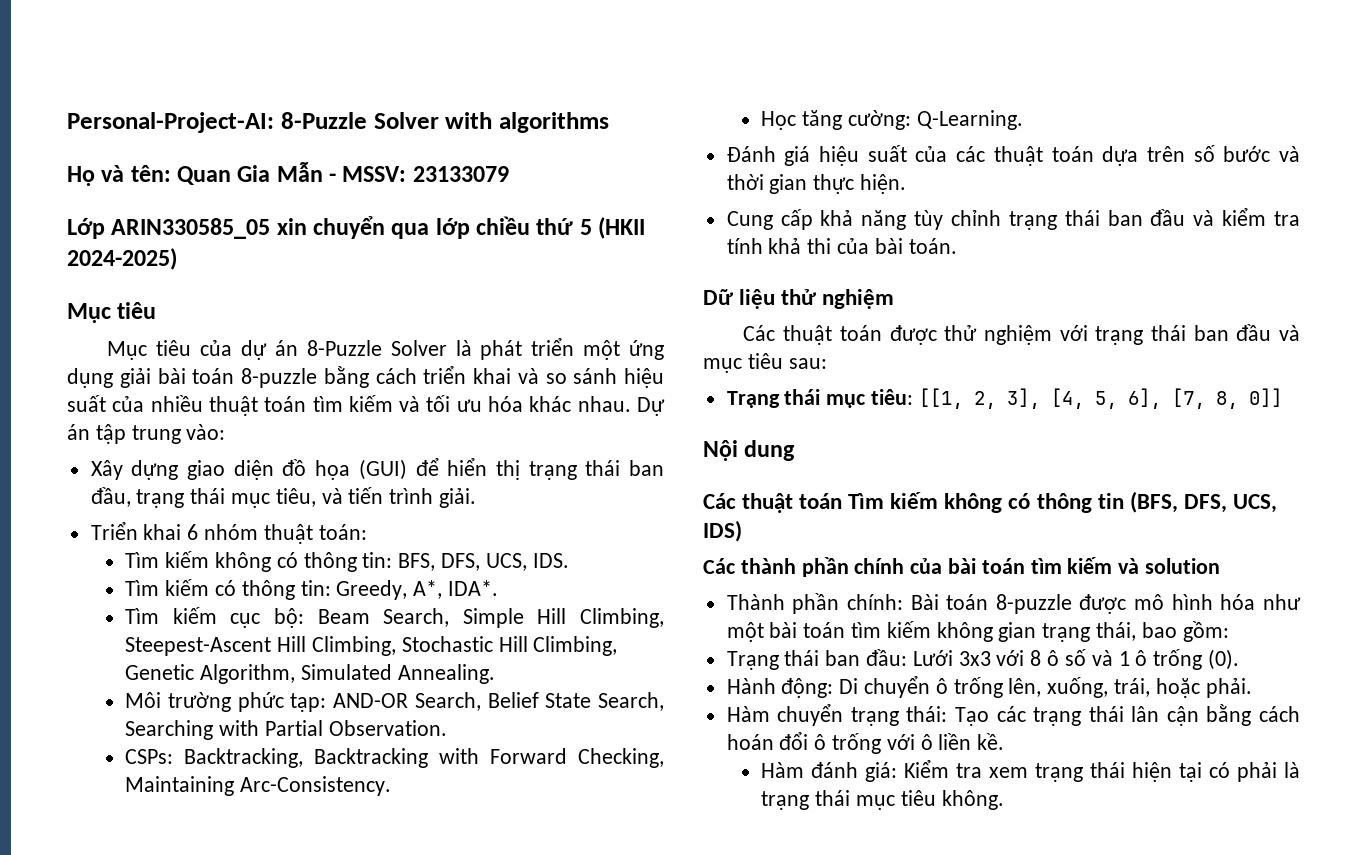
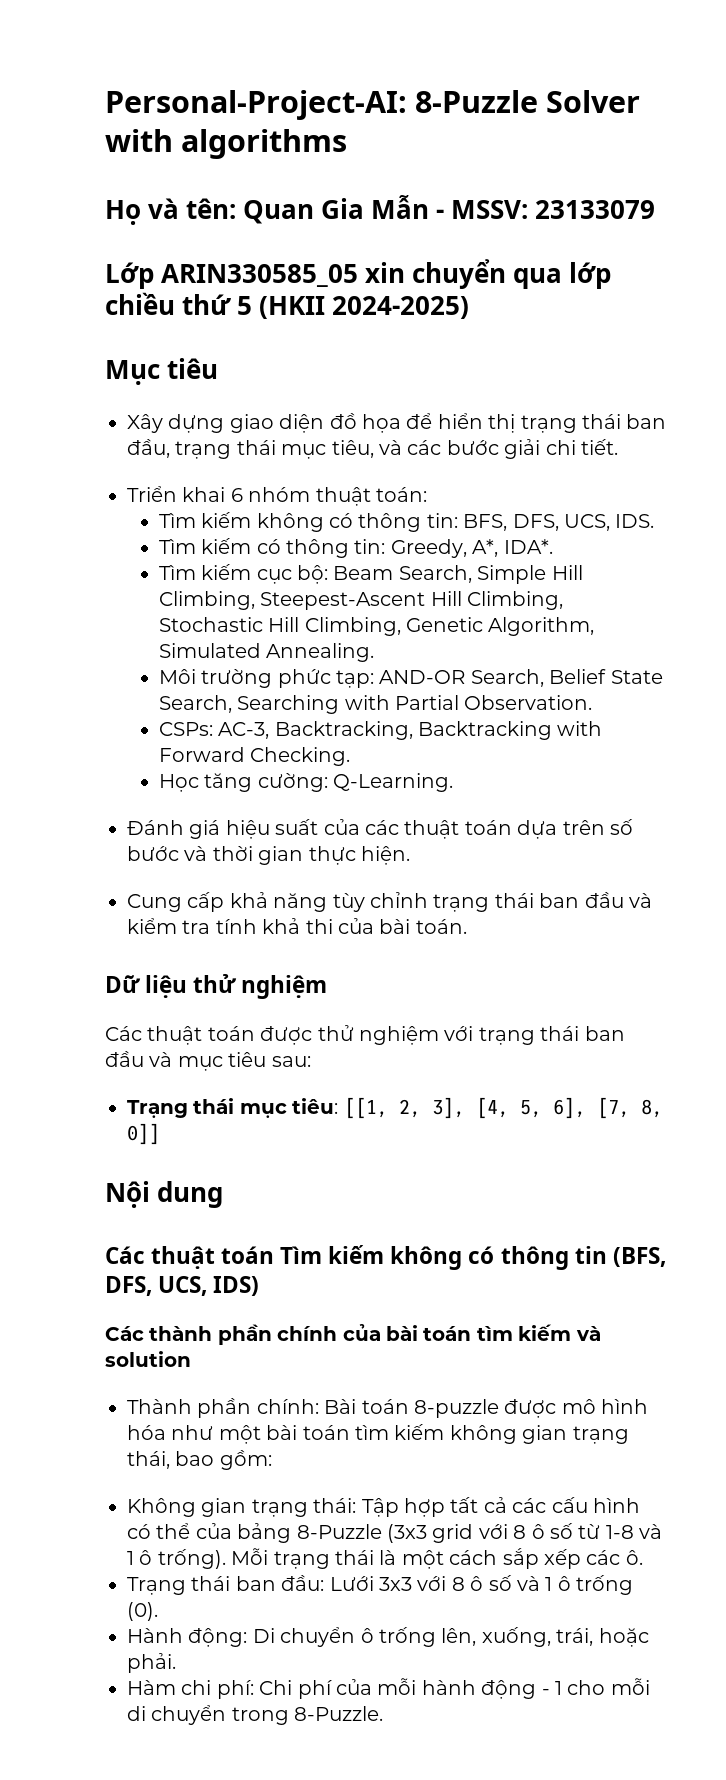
[107,338,664,360] [67,366,664,388] [67,395,665,416] [67,424,226,444] // Mục tiêu của dự án 8-Puzzle Solver là phát triển một ứng dụng giải bài toán 8-puzzle bằng cách triển khai và so sánh hiệu suất của nhiều thuật toán tìm kiếm và tối ưu hóa khác nhau. Dự án tập trung vào: -> (219, 368) none
[358,459,407,480] (GUI) -> (401, 423) none
[348,487,477,508] tiến trình giải. -> [407,439,618,459] các bước giải chi tiết.
(174, 756) none -> [218,722,270,739] AC-3,
[578,748,664,768] [125,776,392,796] Checking, Maintaining Arc-Consistency. -> [250,747,351,766] Checking.
(1229, 631) none -> [127,1497,640,1517] [127,1523,663,1543] [127,1548,643,1569] // Không gian trạng thái: Tập hợp tất cả các cấu hình có thể của bảng 8-Puzzle (3x3 grid với 8 ô số từ 1-8 và 1 ô trống). Mỗi trạng thái là một cách sắp xếp các ô.
[777,704,1300,726] [726,732,1005,754] [761,760,1301,782] [761,790,1004,810] chuyển trạng thái: Tạo các trạng thái lân cận bằng cách hoán đổi ô trống với ô liền kề. // Hàm đánh giá: Kiểm tra xem trạng thái hiện tại có phải là trạng thái mục tiêu không. -> [181,1678,650,1699] [127,1705,384,1725] chi phí: Chi phí của mỗi hành động - 1 cho mỗi di chuyển trong 8-Puzzle.

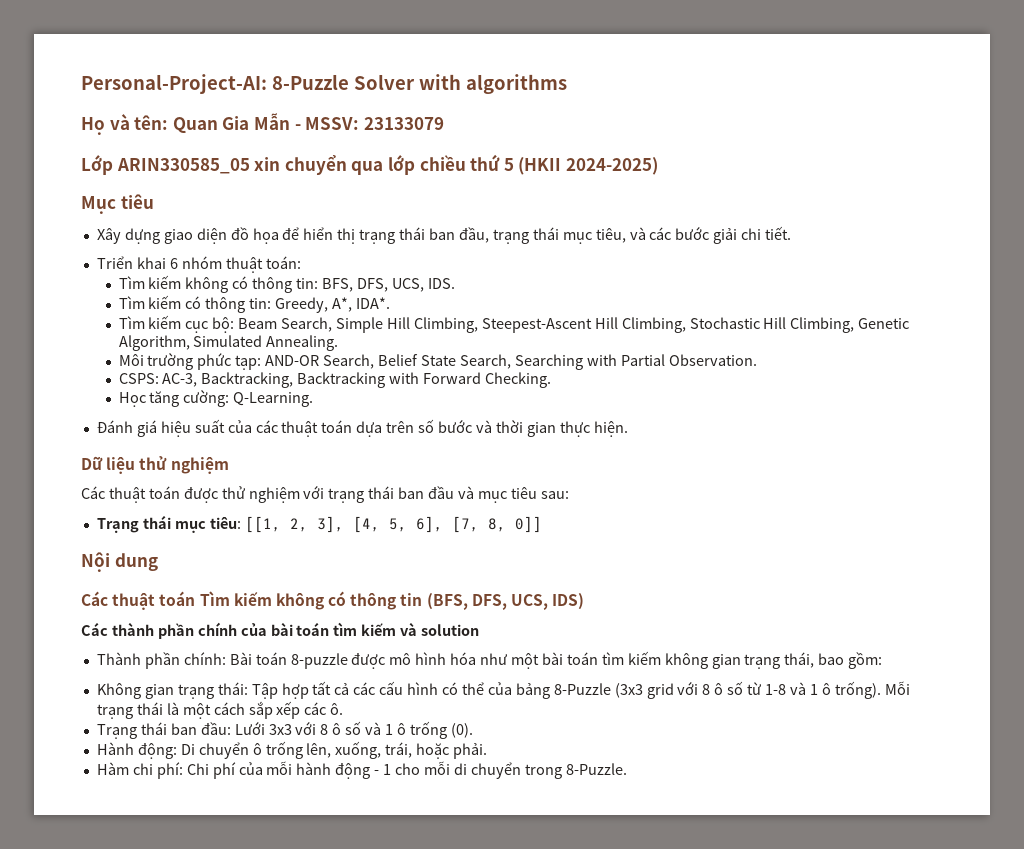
[158,722,213,736] CSPs: -> [118,373,159,384] CSPS:
[127,892,652,912] [127,918,467,934] // Cung cấp khả năng tùy chỉnh trạng thái ban đầu và kiểm tra tính khả thi của bài toán. -> (628, 429) none

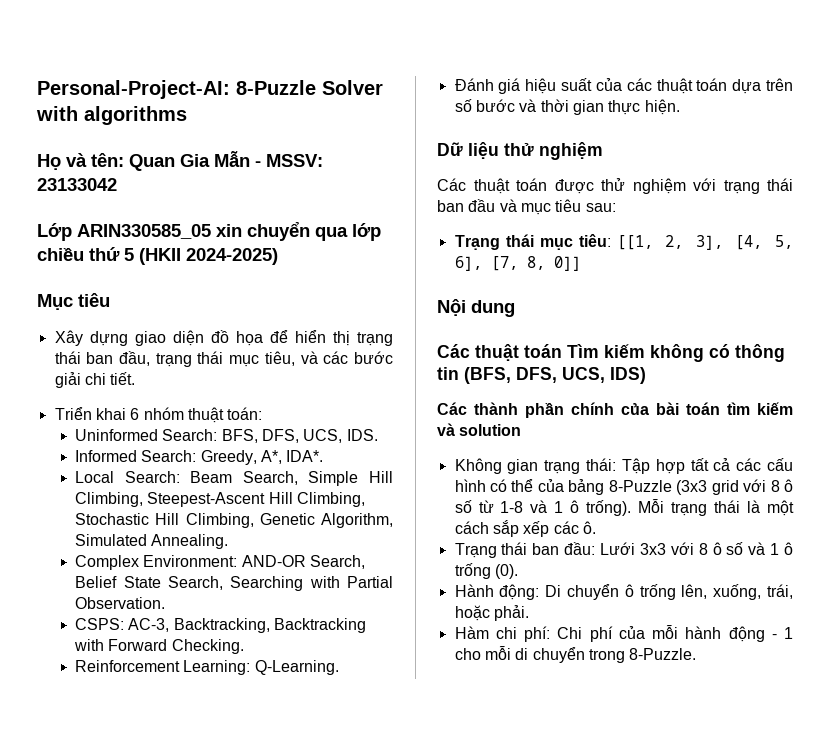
[363,117,444,130] 23133079 -> [37,178,117,191] 23133042
[118,275,319,293] Tìm kiếm không có thông tin: -> [75,429,218,441] Uninformed Search:
[118,295,272,313] Tìm kiếm có thông tin: -> [75,450,197,462] Informed Search:
[118,315,235,333] Tìm kiếm cục bộ: -> [75,471,180,483] Local Search:
[118,353,262,370] Môi trường phức tạp: -> [75,555,238,570] Complex Environment:
[118,390,230,407] Học tăng cường: -> [75,660,251,675] Reinforcement Learning:
[96,651,883,669] // Thành phần chính: Bài toán 8-puzzle được mô hình hóa như một bài toán tìm kiếm không gian trạng thái, bao gồm: -> (522, 430) none

